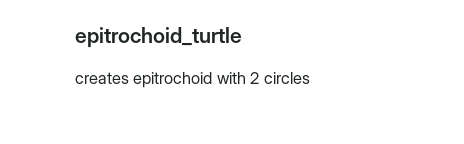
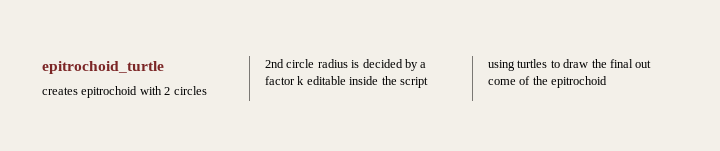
(310, 78) none -> [265,59,427,71] [265,76,428,88] [488,59,652,71] [488,76,608,88] // 2nd circle radius is decided by a factor k editable inside the script using turtles to draw the final out come of the epitrochoid

